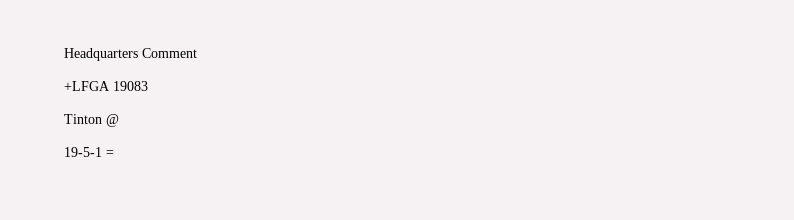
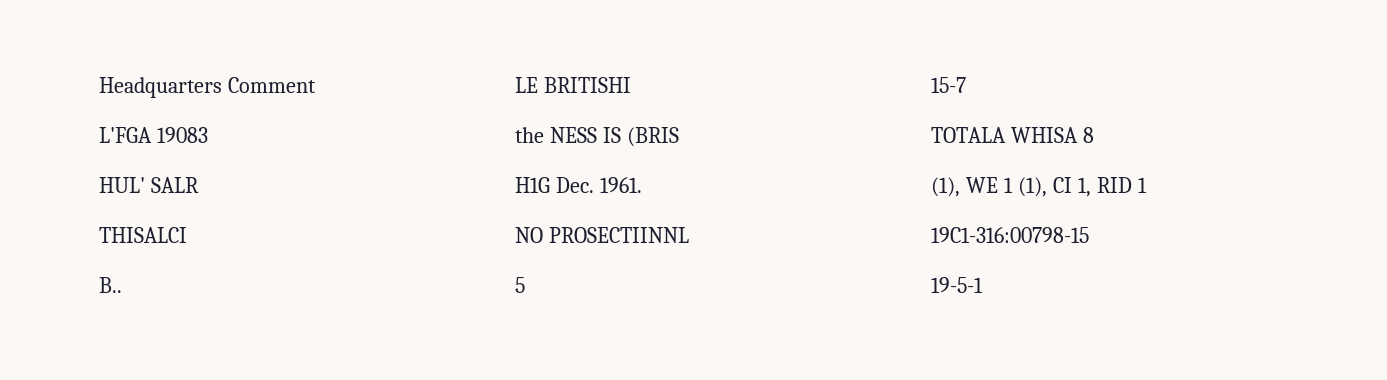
[64,81,110,91] +LFGA -> [99,127,152,143] L'FGA
[64,114,119,127] Tinton @ -> [99,177,199,193] [99,227,187,243] [99,277,122,293] [515,77,631,93] [515,127,679,147] [515,177,642,193] [515,227,689,243] [515,277,525,293] [931,77,966,93] [931,127,1094,143] [931,177,1147,197] [931,227,1089,243] HUL' SALR // THISALCI // B.. // LE BRITISHI // the NESS IS (BRIS // H1G Dec. 1961. // NO PROSECTIINNL // 5 // 15-7 // TOTALA WHISA 8 // (1), WE 1 (1), CI 1, RID 1 // 19C1-316:00798-15
[106,150,114,157] = -> (983, 285) none

